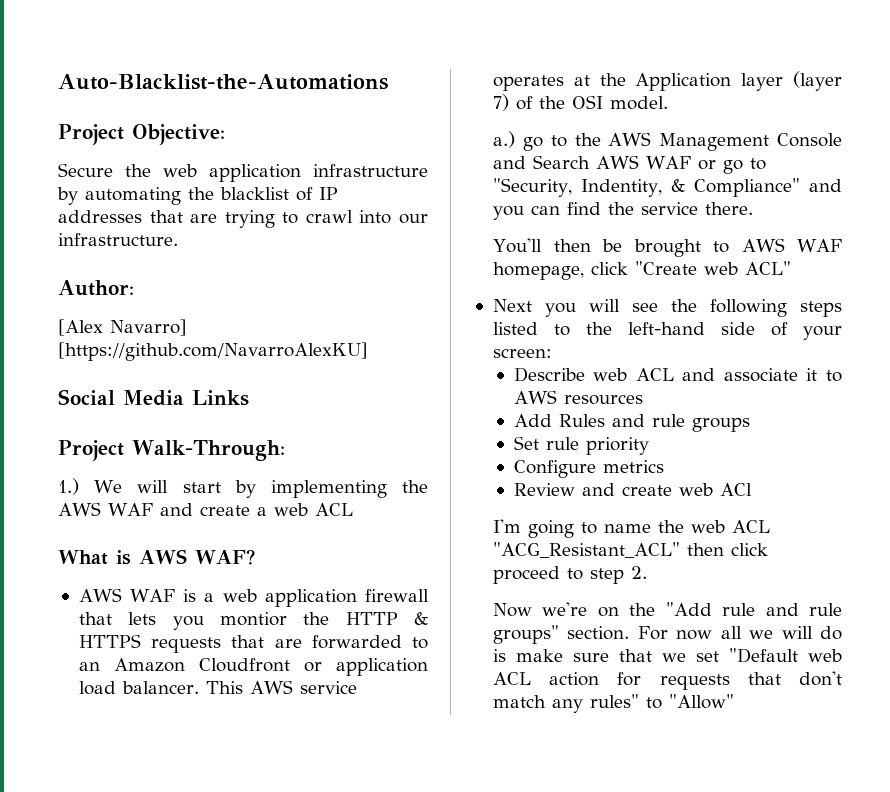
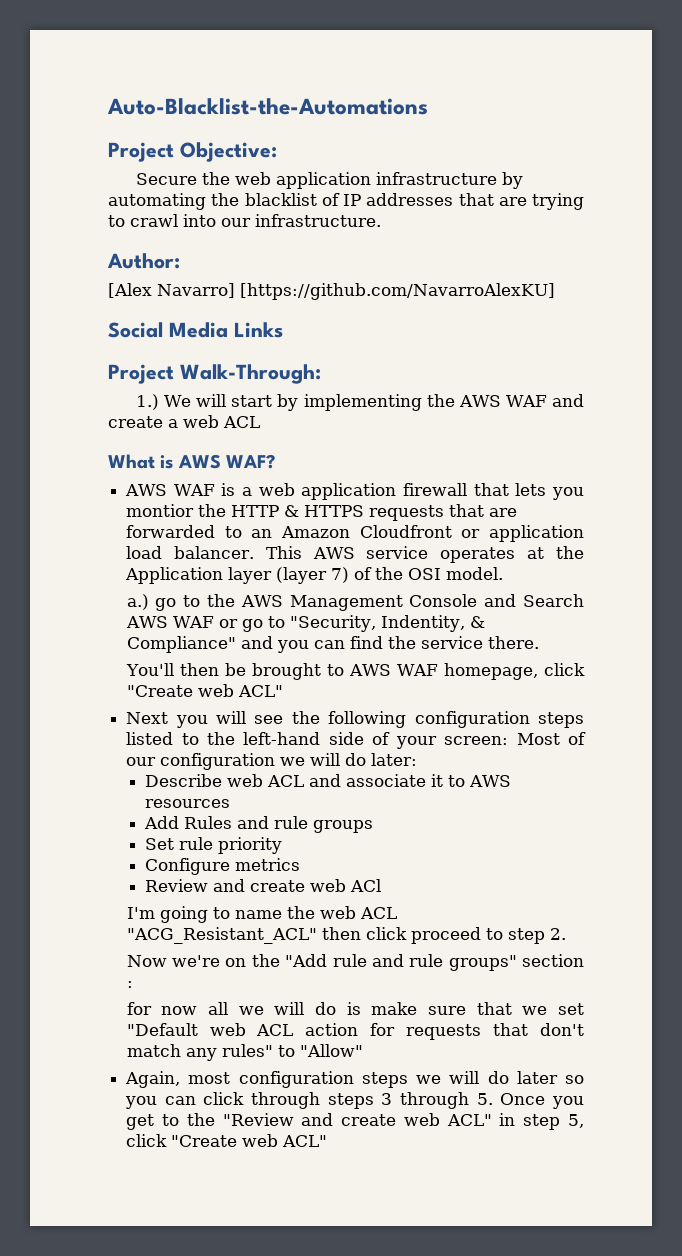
(787, 308) none -> [414,711,530,728] configuration
(552, 353) none -> [516,732,587,745] [126,753,418,770] Most of our configuration we will do later:
[567,626,668,640] section. For -> [522,954,584,967] [126,981,133,988] [126,1002,152,1015] section : // for
(735, 701) none -> [125,1071,584,1088] [125,1092,584,1109] [126,1113,585,1130] [126,1134,328,1147] // Again, most configuration steps we will do later so you can click through steps 3 through 5. Once you get to the "Review and create web ACL" in step 5, click "Create web ACL"

